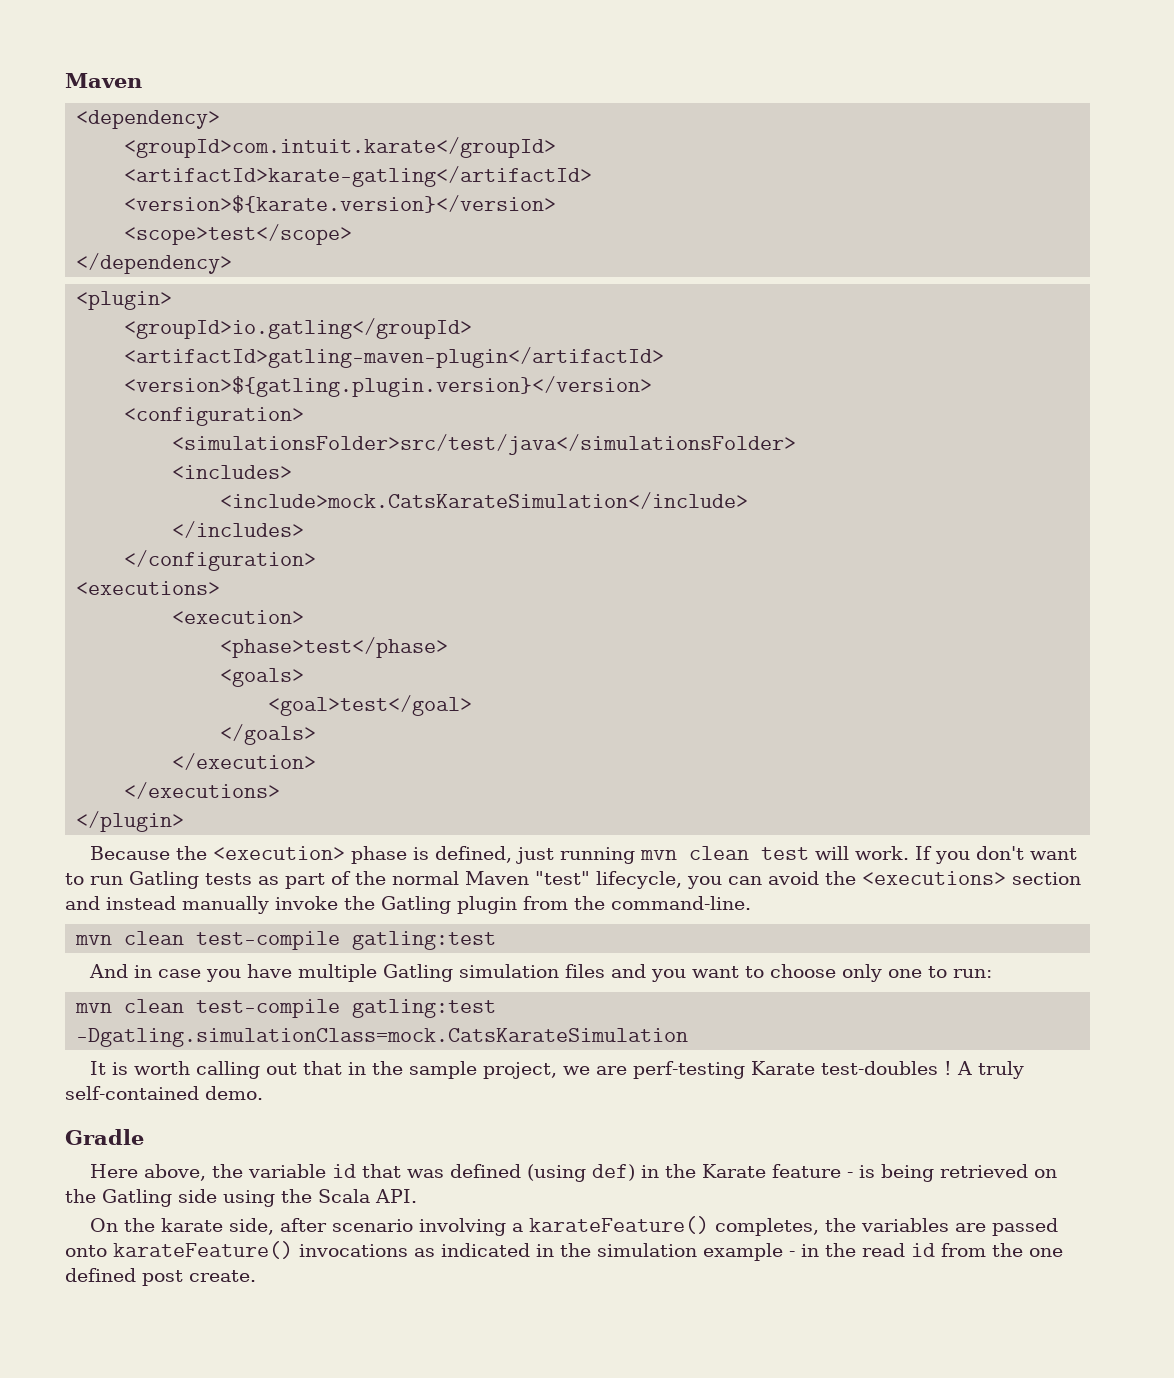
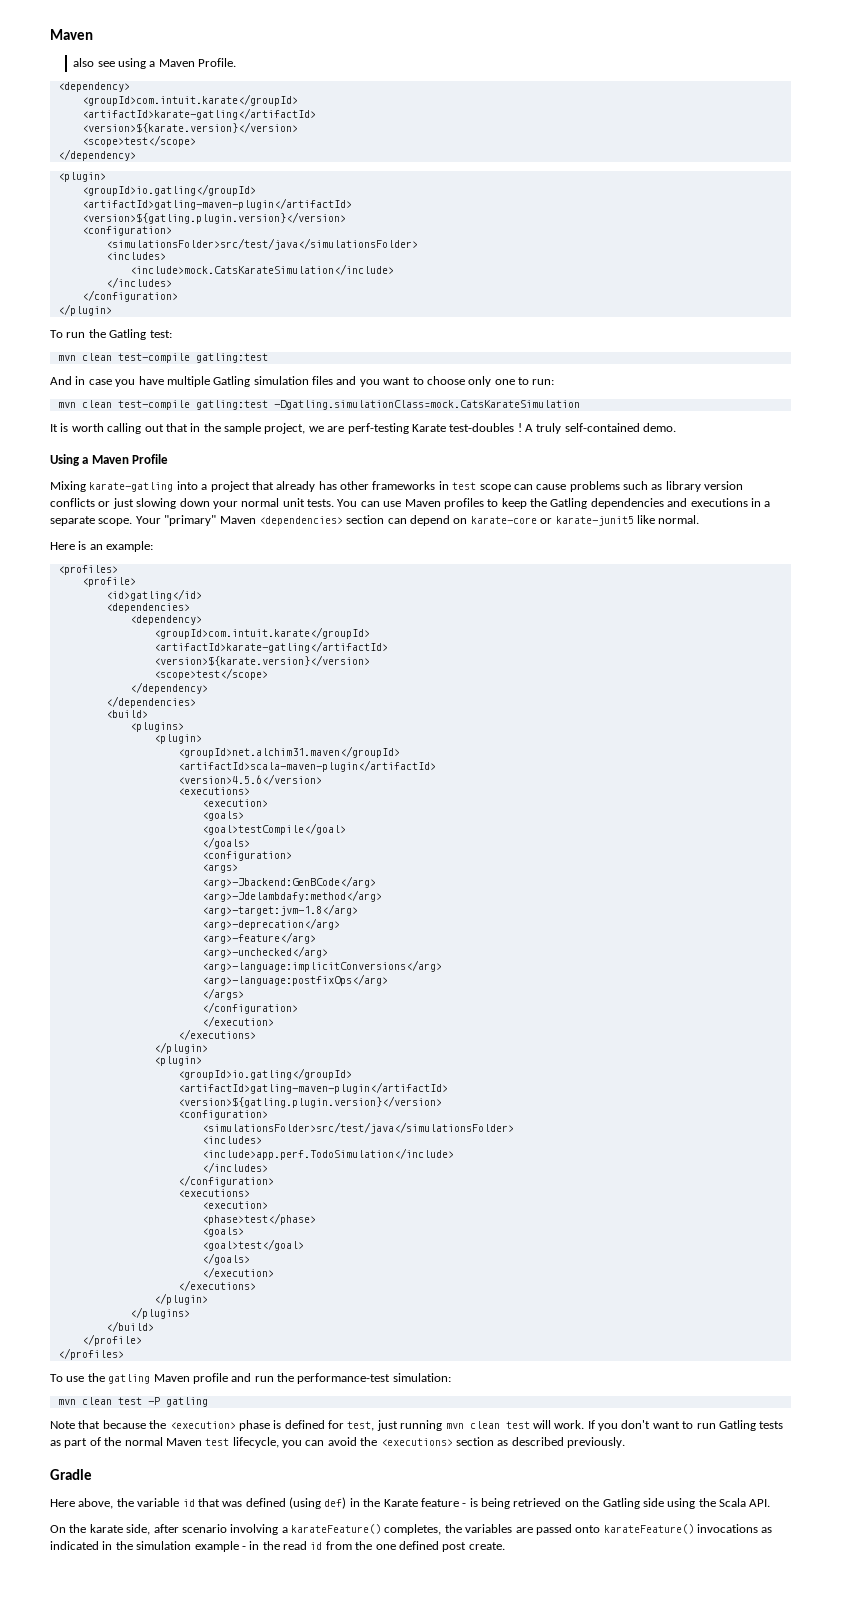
[65,73,142,88] Maven -> [50,29,93,40] [73,58,237,69] Maven // also see using a Maven Profile.
[76,581,221,595] [172,610,305,624] [220,637,449,658] [220,668,305,687] [268,695,473,716] [220,724,317,745] [172,753,317,770] [124,782,281,799] [76,811,185,832] [89,846,1077,864] [65,871,1081,889] [65,896,751,914] <executions> // <execution> // <phase>test</phase> // <goals> // <goal>test</goal> // </goals> // </execution> // </executions> // </plugin> // Because the <execution> phase is defined, just running mvn clean test will work. If you don't want to run Gatling tests as part of the normal Maven "test" lifecycle, you can avoid the <executions> section and instead manually invoke the Gatling plugin from the command-line. -> [57,304,112,316] [50,329,172,340] </plugin> // To run the Gatling test:
(263, 1093) none -> [50,454,169,466] [50,481,744,492] [50,498,771,509] [50,515,700,526] [50,541,154,552] [57,565,118,575] [81,577,136,587] [105,589,202,601] [105,603,190,613] [129,615,202,625] [153,627,370,639] [153,641,388,653] [153,655,370,666] [153,668,268,680] [129,682,208,694] [105,696,196,708] [105,710,148,718] [129,722,184,732] [153,734,202,744] [177,746,400,758] [177,760,436,772] [177,774,322,785] [177,787,250,795] [201,799,268,807] [201,811,244,821] [201,823,346,835] [201,837,250,849] [201,851,292,861] [201,864,238,873] [201,876,376,888] [201,890,382,902] [201,904,358,916] [201,918,340,930] [201,932,316,944] [201,946,328,958] [201,960,442,972] [201,974,388,986] [201,988,244,1000] [201,1002,298,1014] [201,1016,274,1027] [177,1029,256,1040] [153,1042,208,1054] [153,1056,202,1066] [177,1068,352,1080] [177,1082,448,1094] [177,1096,442,1108] [177,1110,268,1120] [201,1122,514,1134] [201,1136,262,1144] [201,1148,454,1160] [201,1162,268,1173] [177,1175,274,1187] [177,1189,250,1197] [201,1201,268,1209] [201,1213,316,1225] [201,1227,244,1237] [201,1239,304,1251] [201,1253,250,1265] [201,1267,274,1278] [177,1280,256,1291] [153,1293,208,1305] [129,1307,190,1319] [105,1321,154,1332] [81,1334,142,1346] [57,1348,124,1360] [50,1373,451,1384] [57,1397,208,1407] [50,1420,784,1431] [50,1437,625,1448] // Using a Maven Profile // Mixing karate-gatling into a project that already has other frameworks in test scope can cause problems such as library version conflicts or just slowing down your normal unit tests. You can use Maven profiles to keep the Gatling dependencies and executions in a separate scope. Your "primary" Maven <dependencies> section can depend on karate-core or karate-junit5 like normal. // Here is an example: // <profiles> // <profile> // <id>gatling</id> // <dependencies> // <dependency> // <groupId>com.intuit.karate</groupId> // <artifactId>karate-gatling</artifactId> // <version>${karate.version}</version> // <scope>test</scope> // </dependency> // </dependencies> // <build> // <plugins> // <plugin> // <groupId>net.alchim31.maven</groupId> // <artifactId>scala-maven-plugin</artifactId> // <version>4.5.6</version> // <executions> // <execution> // <goals> // <goal>testCompile</goal> // </goals> // <configuration> // <args> // <arg>-Jbackend:GenBCode</arg> // <arg>-Jdelambdafy:method</arg> // <arg>-target:jvm-1.8</arg> // <arg>-deprecation</arg> // <arg>-feature</arg> // <arg>-unchecked</arg> // <arg>-language:implicitConversions</arg> // <arg>-language:postfixOps</arg> // </args> // </configuration> // </execution> // </executions> // </plugin> // <plugin> // <groupId>io.gatling</groupId> // <artifactId>gatling-maven-plugin</artifactId> // <version>${gatling.plugin.version}</version> // <configuration> // <simulationsFolder>src/test/java</simulationsFolder> // <includes> // <include>app.perf.TodoSimulation</include> // </includes> // </configuration> // <executions> // <execution> // <phase>test</phase> // <goals> // <goal>test</goal> // </goals> // </execution> // </executions> // </plugin> // </plugins> // </build> // </profile> // </profiles> // To use the gatling Maven profile and run the performance-test simulation: // mvn clean test -P gatling // Note that because the <execution> phase is defined for test, just running mvn clean test will work. If you don't want to run Gatling tests as part of the normal Maven test lifecycle, you can avoid the <executions> section as described previously.

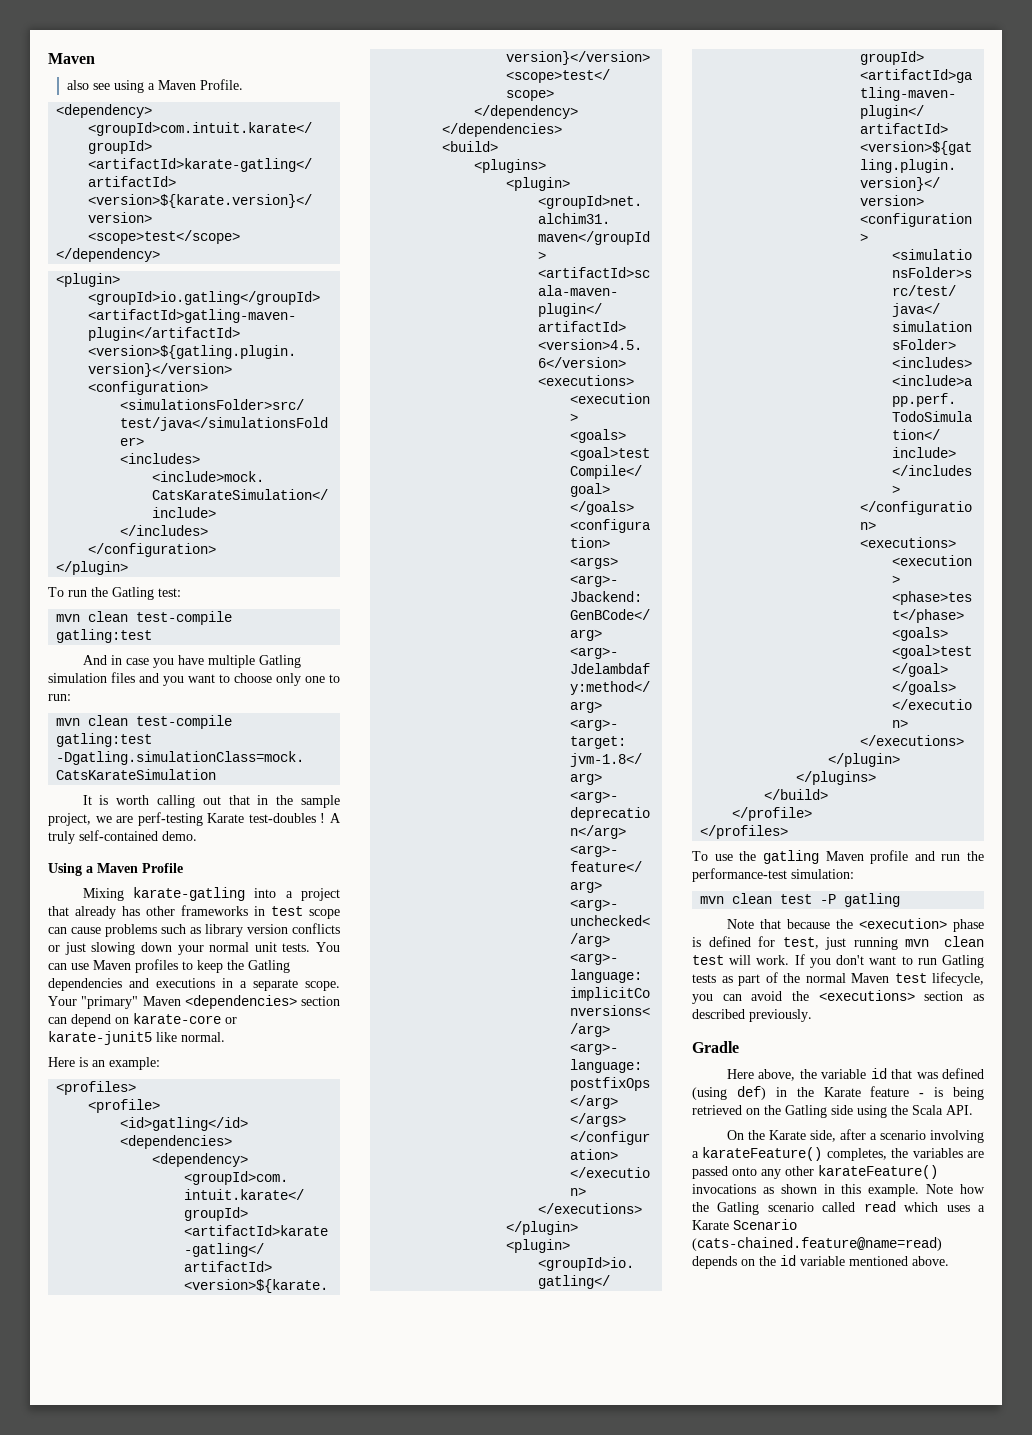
[89,1524,123,1533] karate -> [768,1130,806,1140] Karate
(179, 1528) none -> [869,1133,877,1140] a
(601, 1529) none -> [761,1166,814,1179] any other
[50,1541,505,1552] indicated in the simulation example - in the read id from the one defined post create. -> [780,1184,985,1197] [692,1201,985,1215] [692,1219,797,1230] [692,1237,942,1251] [692,1255,949,1269] shown in this example. Note how the Gatling scenario called read which uses a Karate Scenario (cats-chained.feature@name=read) depends on the id variable mentioned above.

